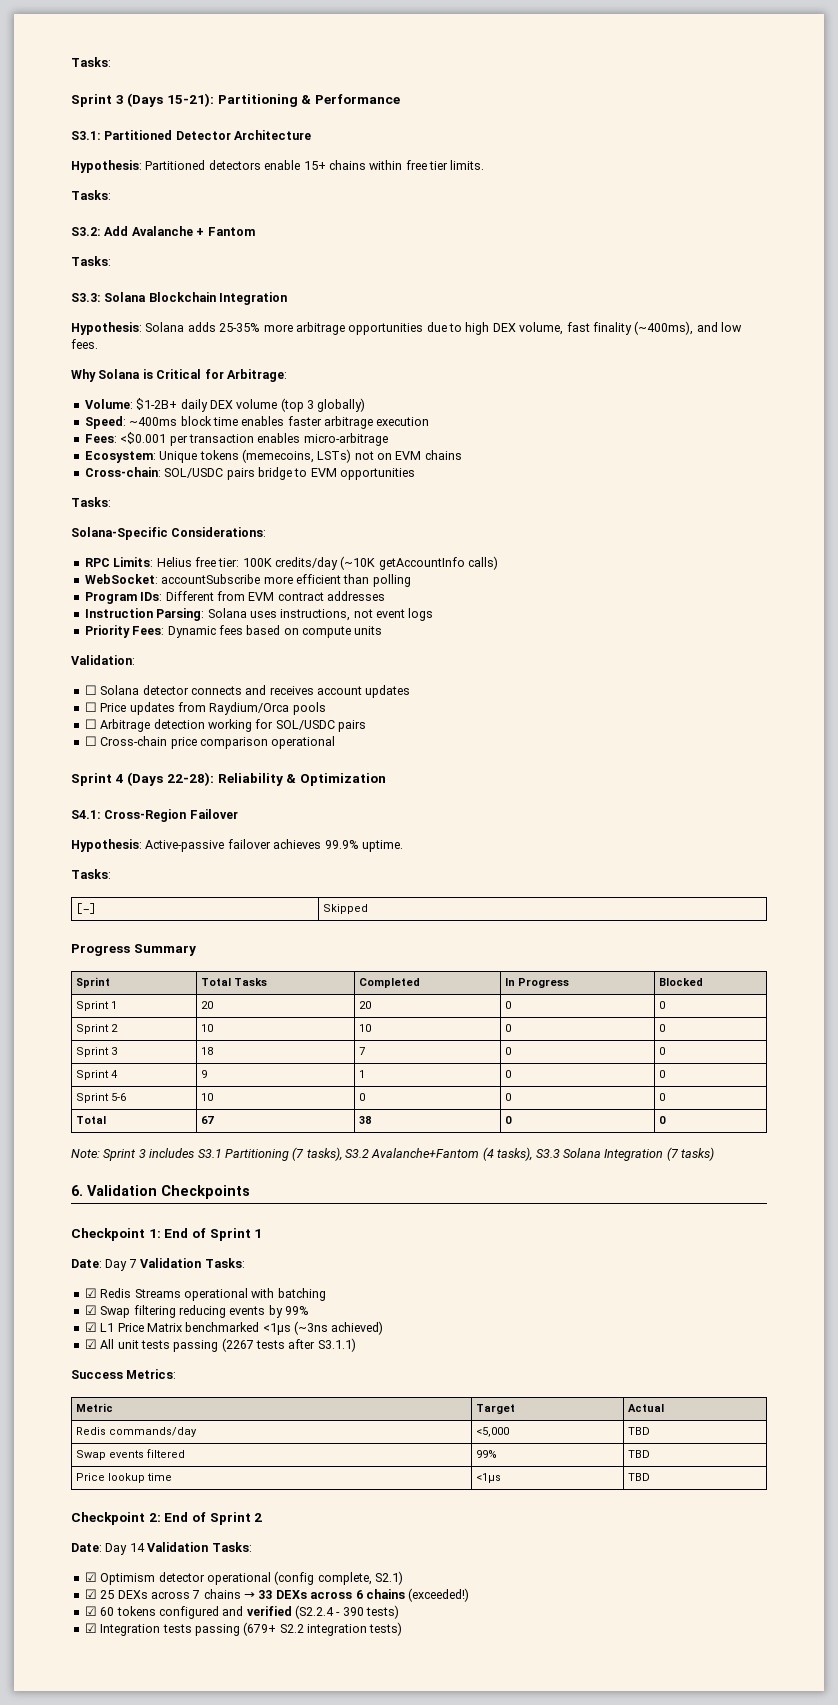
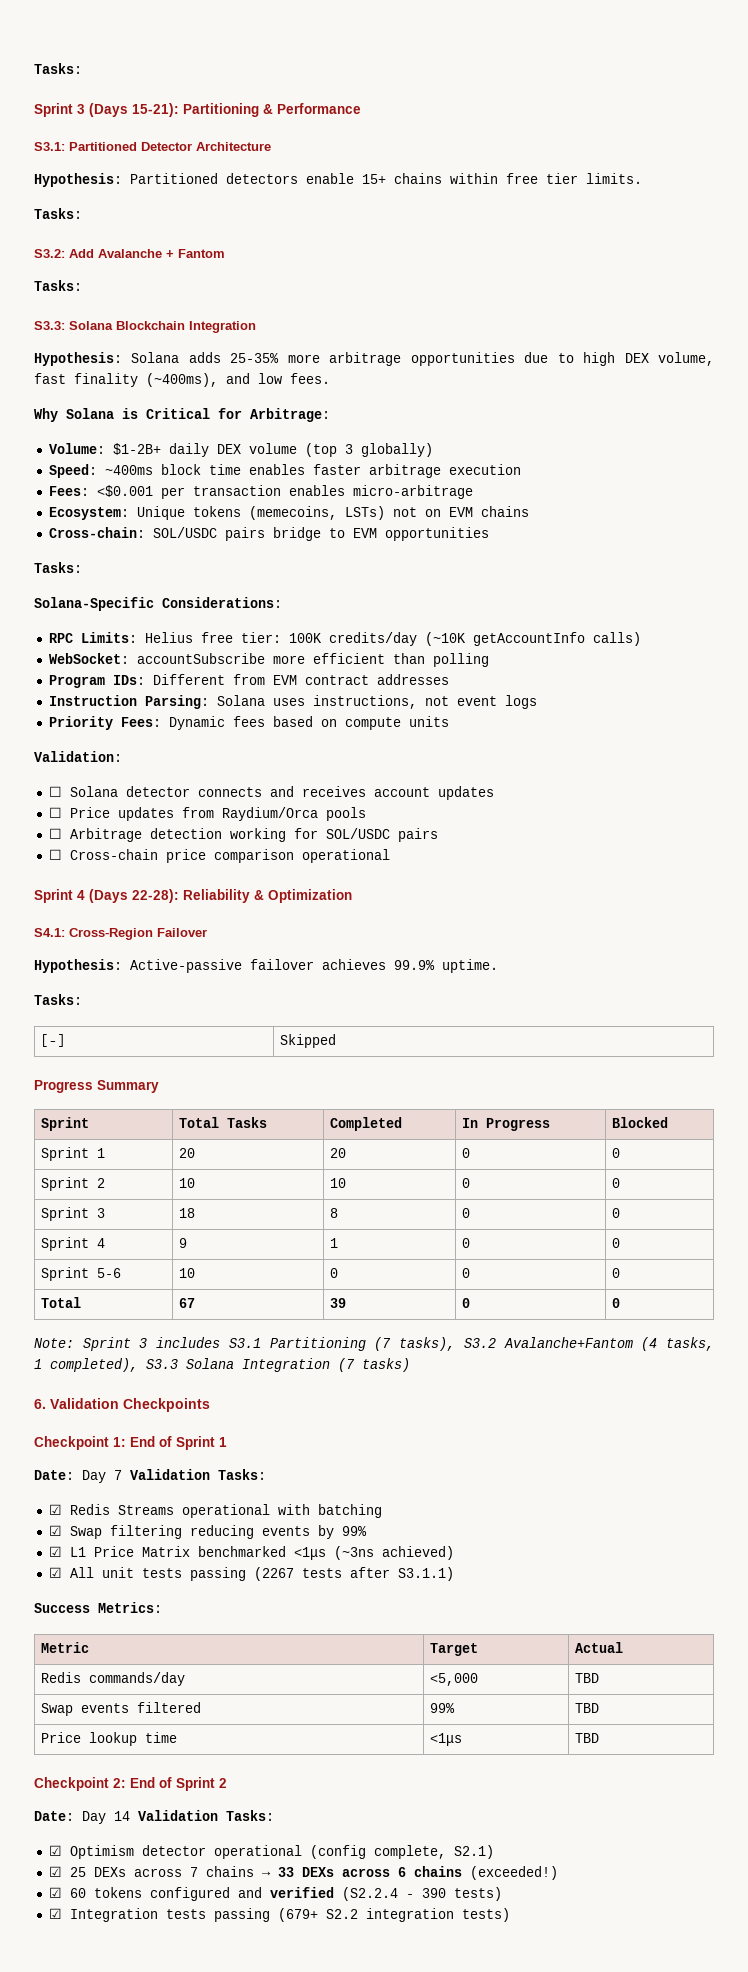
[359,1047,366,1055] 7 -> [329,1208,338,1218] 8
[359,1116,372,1124] 38 -> [329,1298,346,1308] 39
[497,1147,533,1161] tasks), -> [666,1337,715,1351] [34,1358,138,1372] tasks, 1 completed),

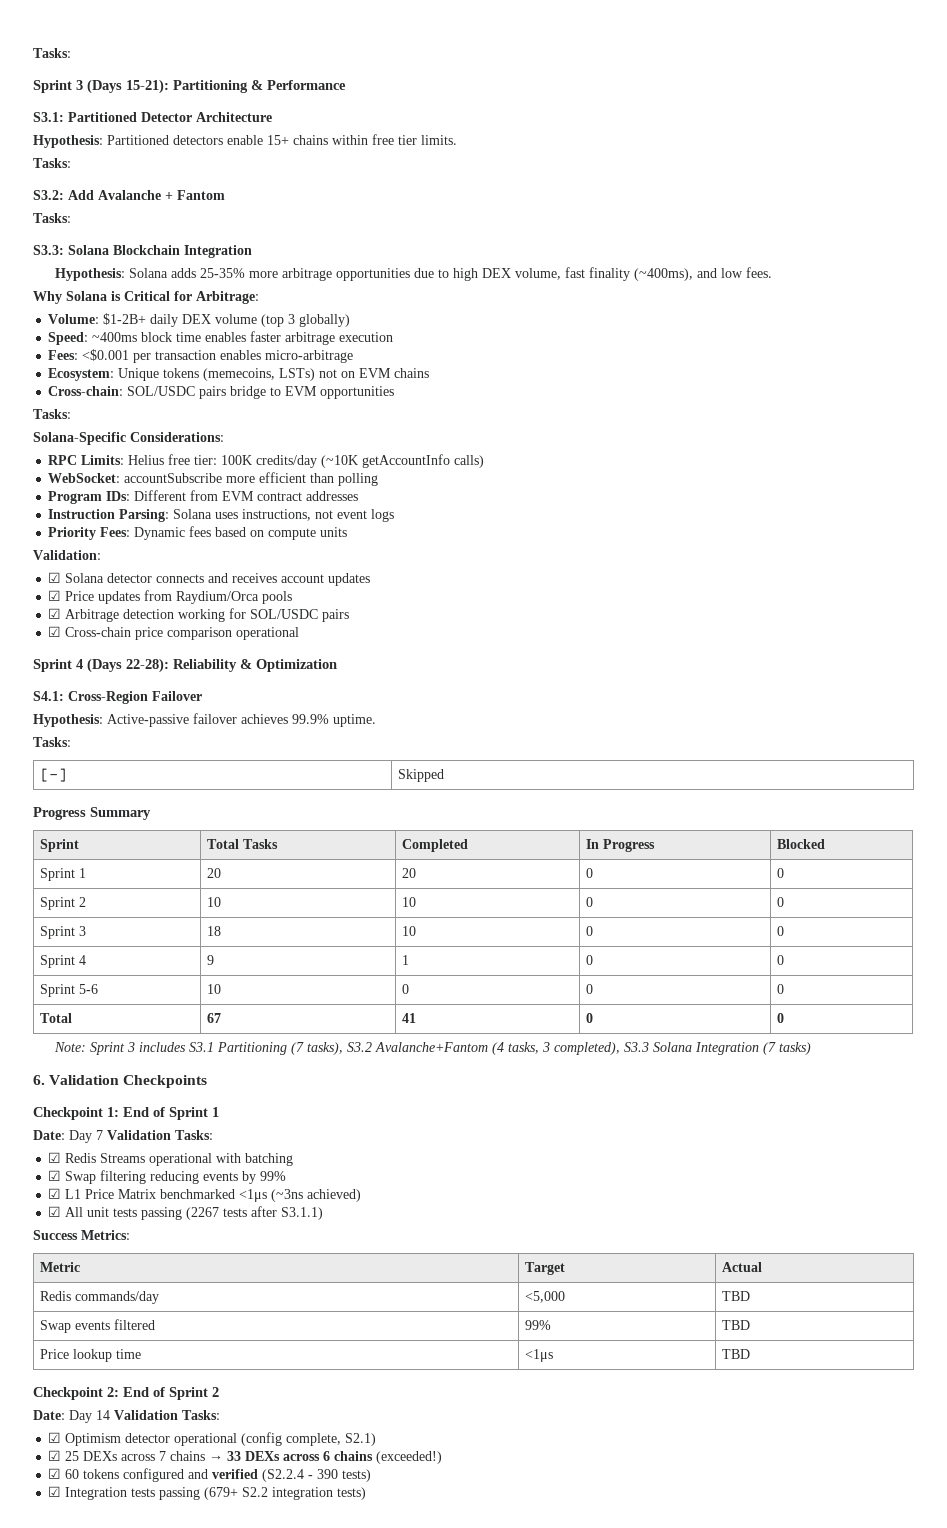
[48,786,62,797] ☐ -> [48,572,62,583] ☑
[48,807,62,818] ☐ -> [48,590,62,601] ☑
[48,828,62,839] ☐ -> [48,608,62,619] ☑
[48,849,62,860] ☐ -> [48,626,62,637] ☑
[329,1208,338,1218] 8 -> [401,926,416,936] 10
[329,1298,346,1308] 39 -> [401,1013,416,1023] 41
[34,1359,42,1369] 1 -> [542,1042,551,1052] 3

